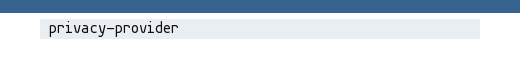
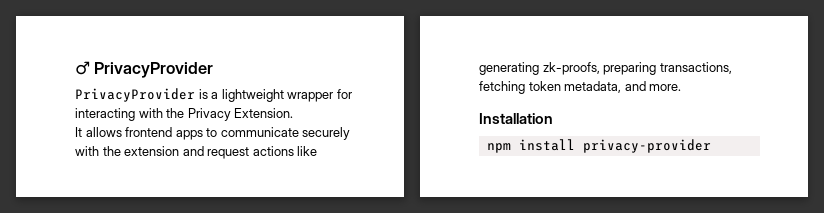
(49, 29) none -> [75,61,214,78] [75,88,352,102] [75,108,294,121] [75,127,351,140] [75,146,318,159] [479,62,732,75] [479,81,682,94] [479,113,553,124] [486,139,575,153] ♂ PrivacyProvider // PrivacyProvider is a lightweight wrapper for interacting with the Privacy Extension. // It allows frontend apps to communicate securely with the extension and request actions like generating zk-proofs, preparing transactions, fetching token metadata, and more. // Installation // npm install

